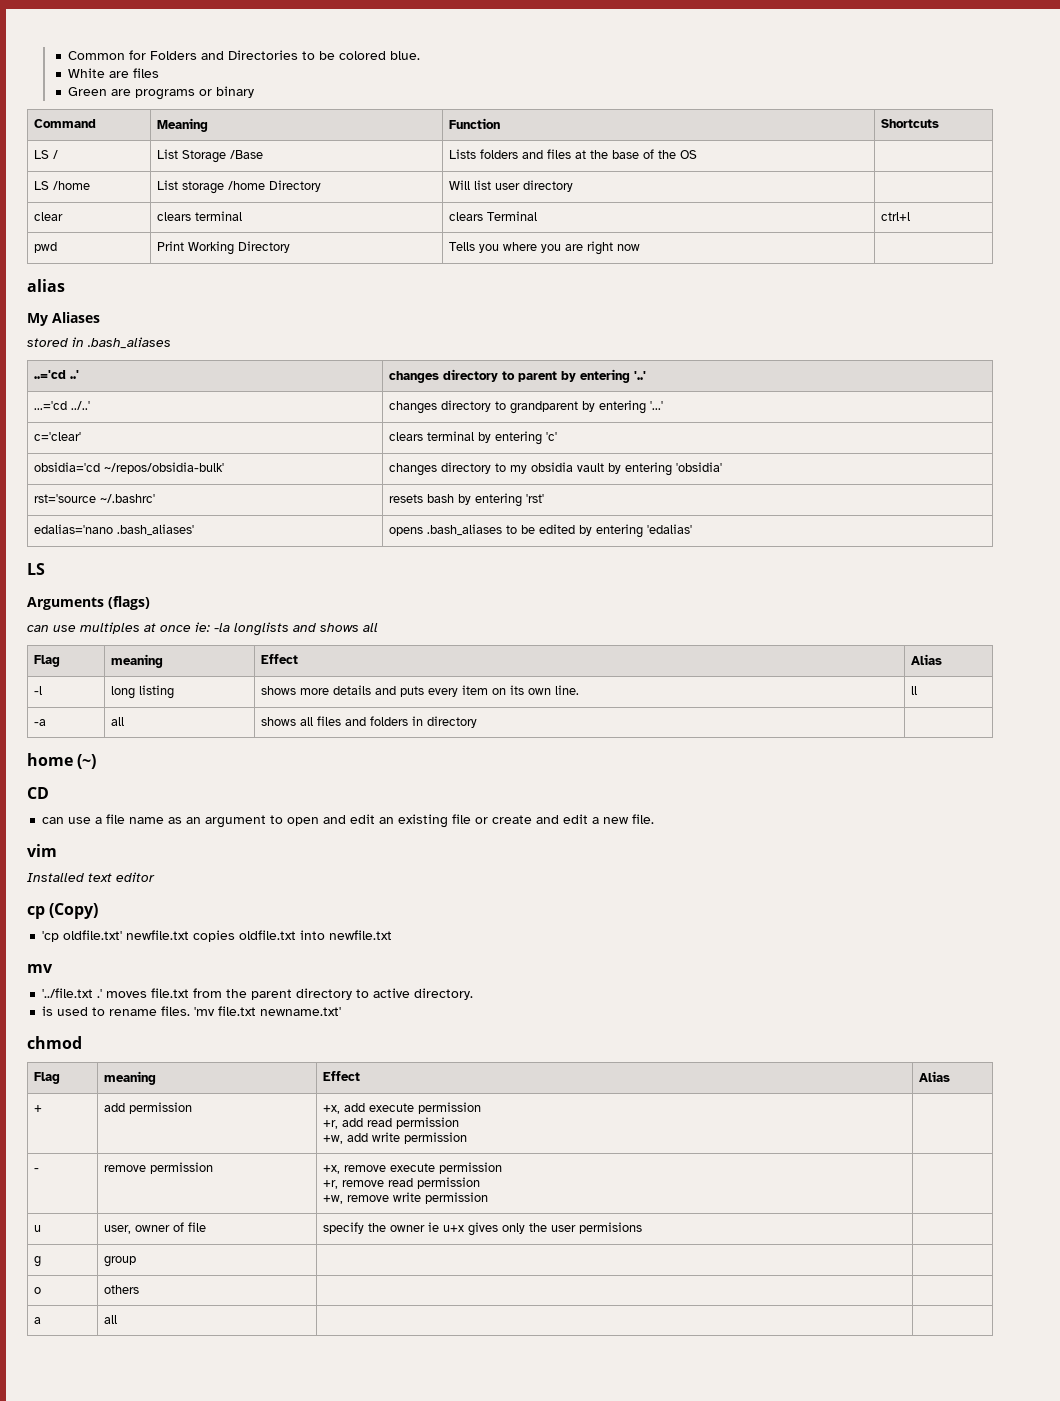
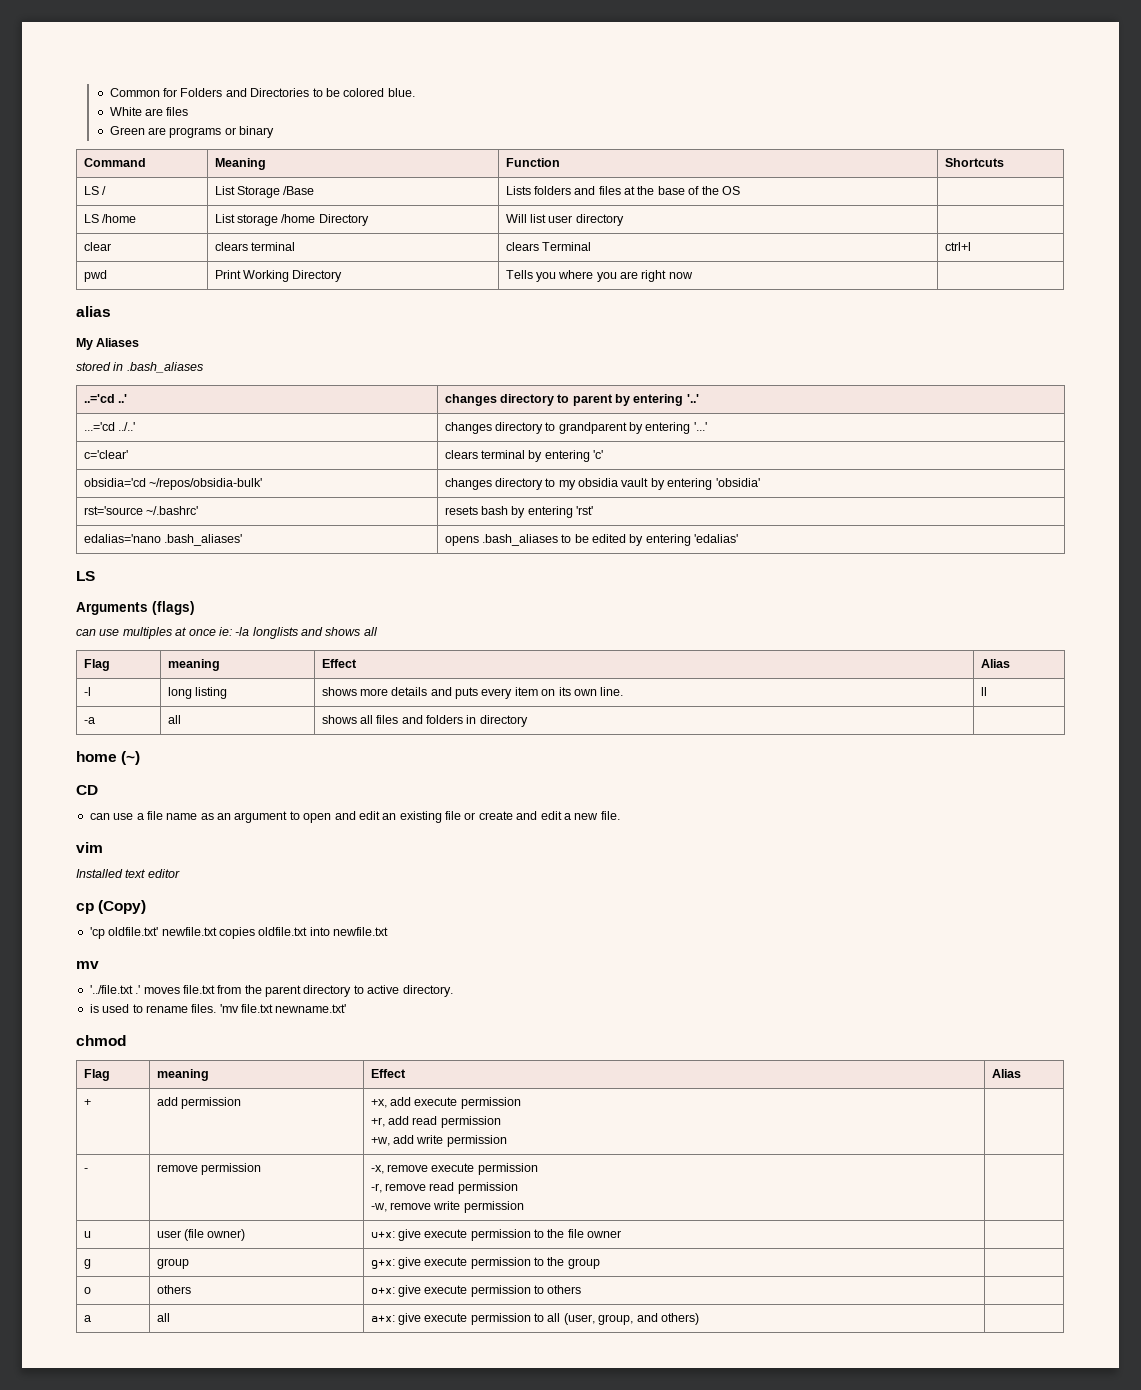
[322,1165,340,1174] +x, -> [370,1165,384,1174] -x,
[322,1180,338,1189] +r, -> [370,1183,382,1193] -r,
[322,1195,343,1204] +w, -> [370,1203,387,1212] -w,
[103,1222,206,1234] [322,1222,642,1236] [33,1256,41,1267] [103,1256,136,1267] [33,1287,41,1294] [103,1285,139,1294] [33,1317,41,1324] [103,1315,117,1324] user, owner of file | specify the owner ie u+x gives only the user permisions | // g | group | | // o | others | | // a | all | -> [156,1229,246,1241] [370,1229,622,1241] [83,1259,91,1269] [156,1258,189,1269] [370,1257,600,1269] [83,1287,91,1294] [156,1285,191,1294] [370,1285,582,1297] [83,1315,91,1322] [156,1313,170,1322] [370,1313,699,1325] user (file owner) | u+x: give execute permission to the file owner | // g | group | g+x: give execute permission to the group | // o | others | o+x: give execute permission to others | // a | all | a+x: give execute permission to all (user, group, and others)

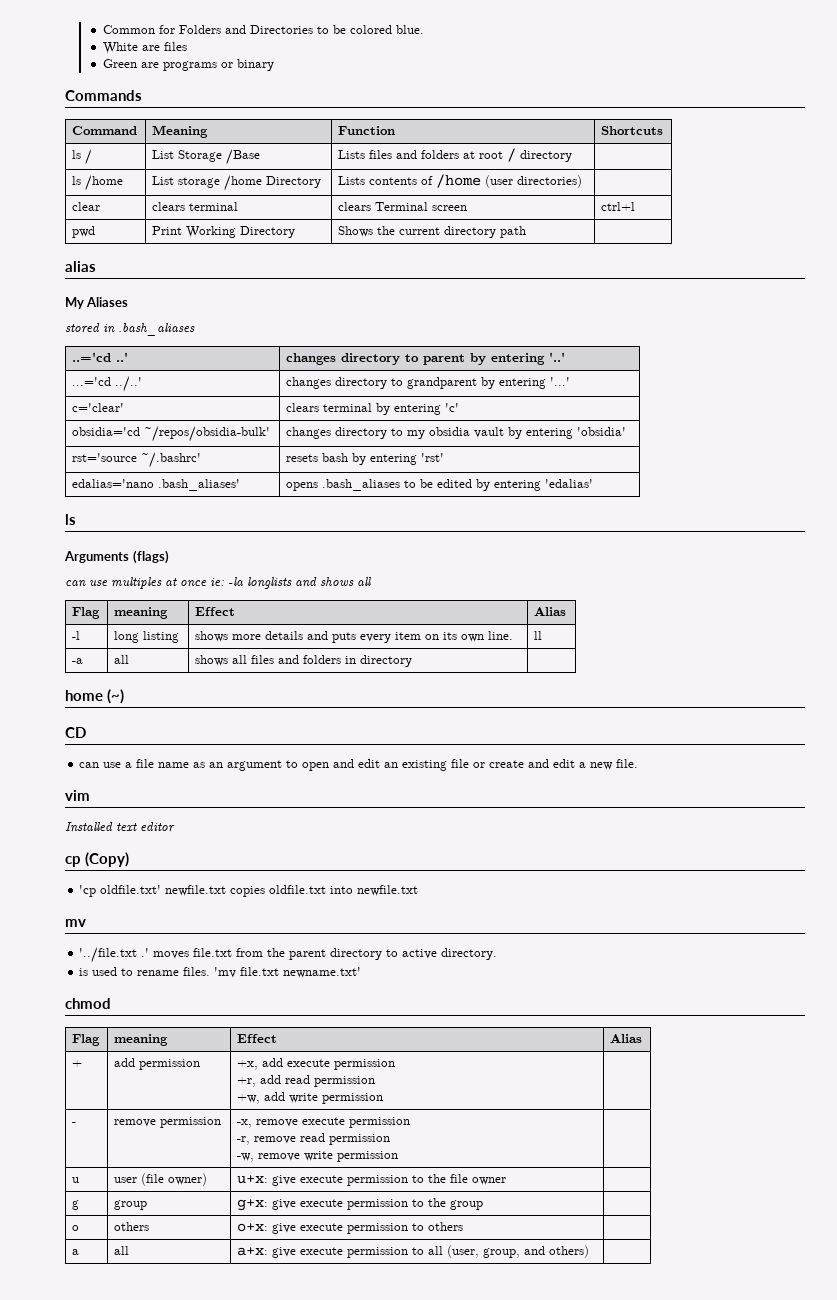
(275, 132) none -> [65,90,142,101] // Commands
[83,186,99,195] LS -> [72,150,82,159] ls
[533,186,740,195] [83,214,99,223] folders and files at the base of the OS | // LS -> [369,148,573,162] [72,176,82,185] files and folders at root / directory | // ls
[505,214,624,226] Will list user directory -> [338,174,583,188] Lists contents of /home (user directories)
(591, 246) none -> [432,205,468,211] screen
[505,270,693,282] Tells you where you are right now -> [338,226,527,238] Shows the current directory path
[76,571,95,581] LS -> [65,514,76,525] ls

